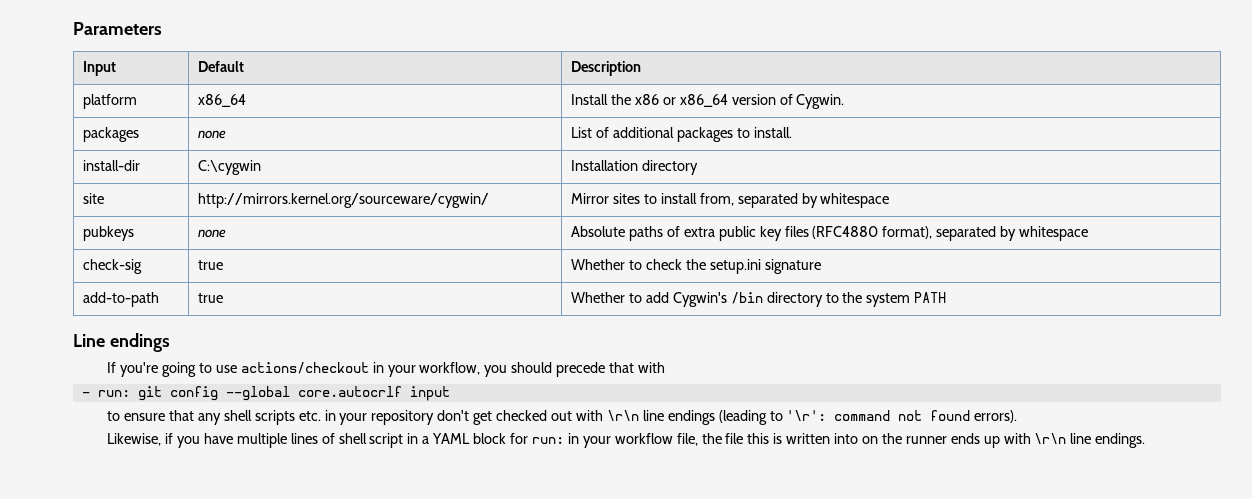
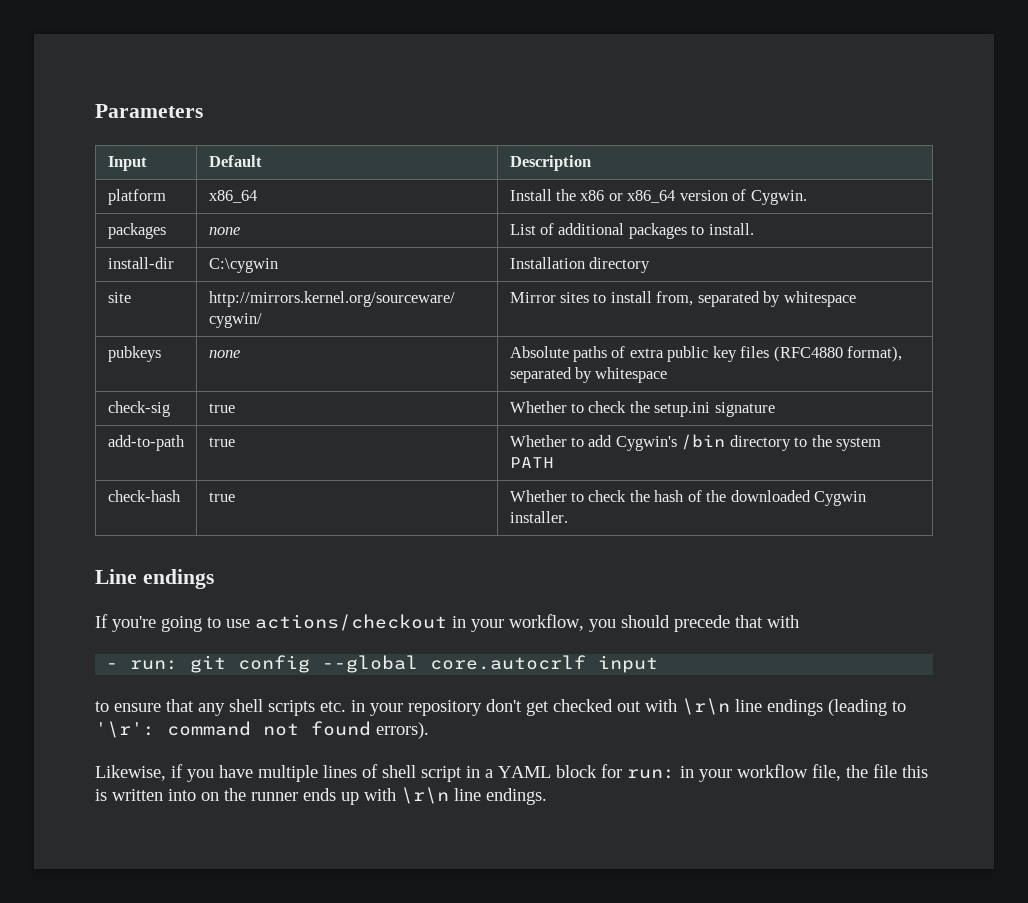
(947, 297) none -> [107,490,181,502] [208,492,235,502] [509,490,867,506] [509,511,568,523] // check-hash | true | Whether to check the hash of the downloaded Cygwin installer.

